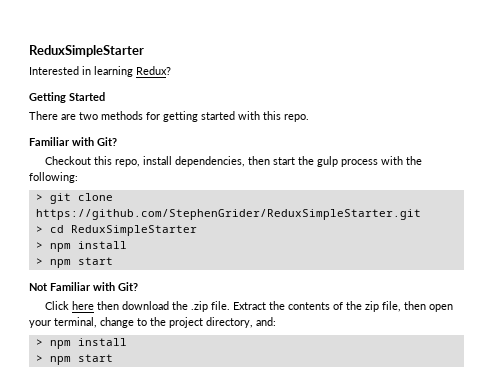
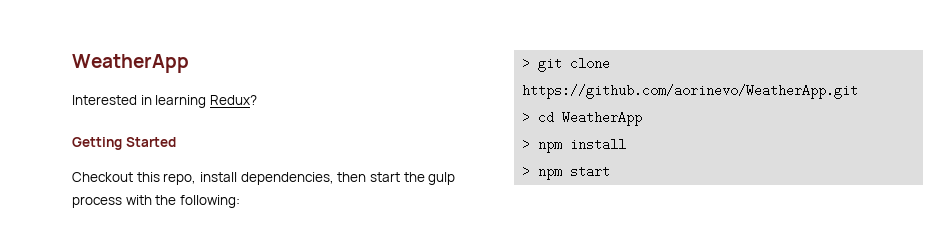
[29,45,144,57] ReduxSimpleStarter -> [72,54,189,73] WeatherApp
[29,111,309,122] [29,137,117,146] // There are two methods for getting started with this repo. // Familiar with Git? -> (176, 142) none
[35,209,421,220] https://github.com/StephenGrider/ReduxSimpleStarter.git -> [522,84,859,99] https://github.com/aorinevo/WeatherApp.git
[70,225,197,236] [35,241,127,252] [35,257,113,268] [29,282,138,291] [45,301,454,312] [29,317,276,328] [35,338,127,349] [35,354,113,365] ReduxSimpleStarter // > npm install // > npm start // Not Familiar with Git? // Click here then download the .zip file. Extract the contents of the zip file, then open your terminal, change to the project directory, and: // > npm install // > npm start -> [562,111,643,126] [522,138,627,153] [522,165,611,180] WeatherApp // > npm install // > npm start

